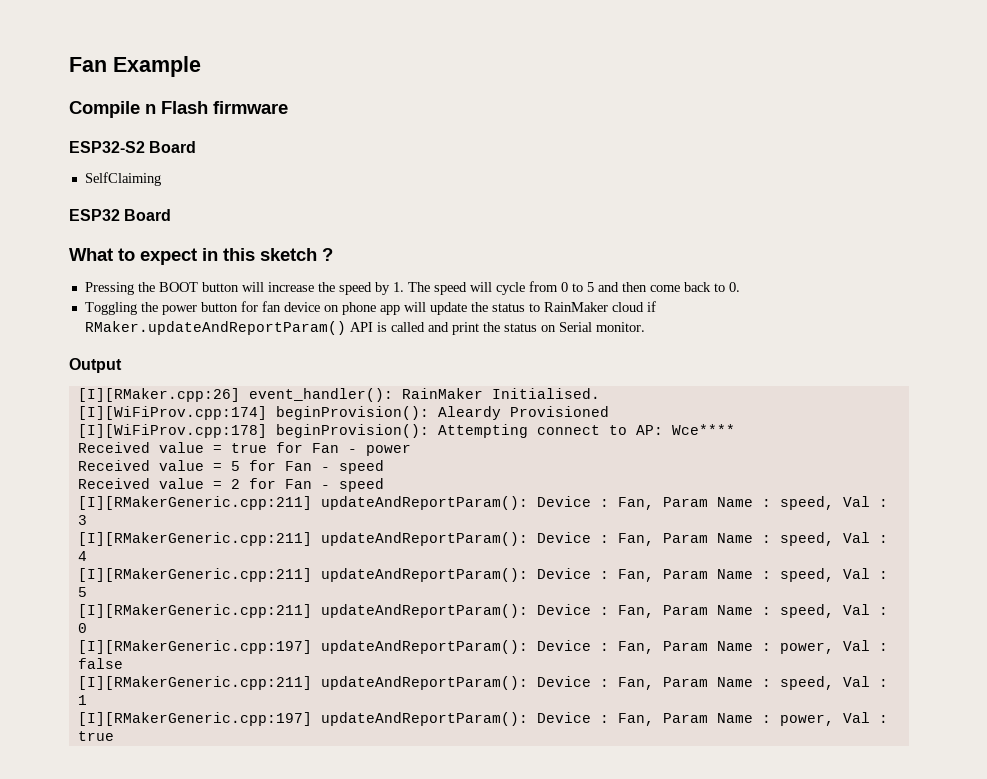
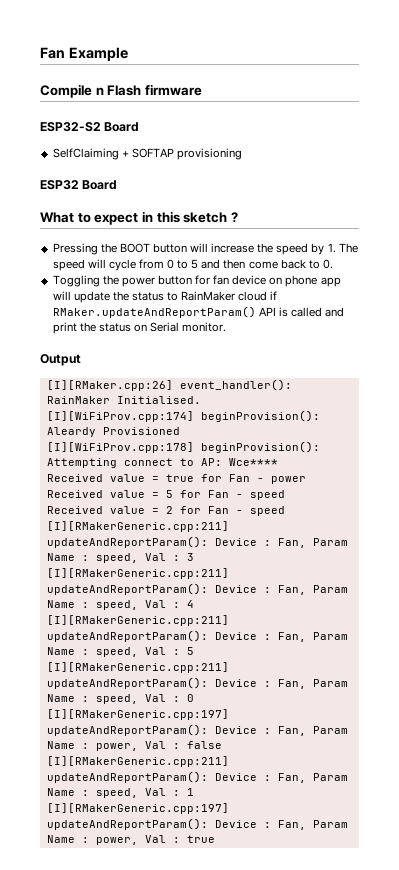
(161, 179) none -> [121,148,242,160] + SOFTAP provisioning

